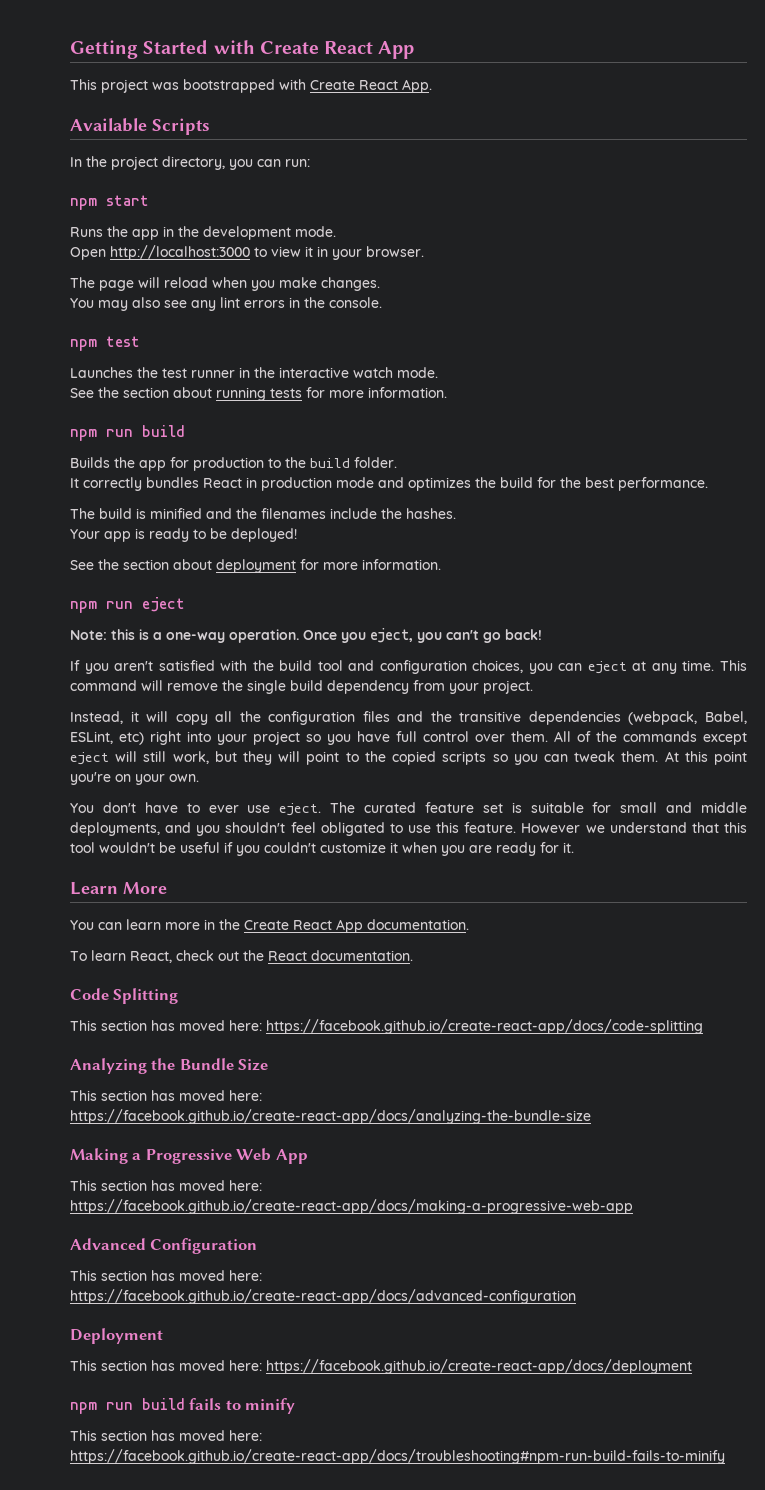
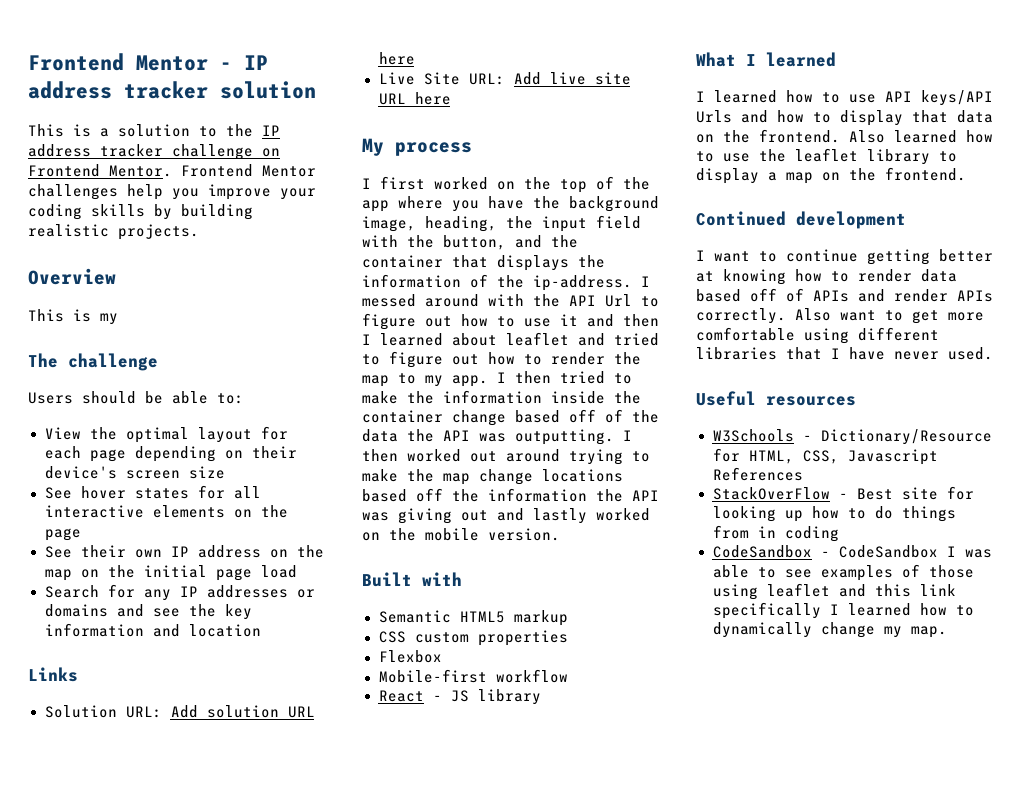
[70,40,415,59] [70,79,432,93] [70,118,210,135] [70,156,310,170] [70,195,149,210] [70,226,336,240] [70,245,424,260] [70,277,380,291] [70,297,382,311] [70,336,140,351] [70,367,438,378] [70,387,447,401] [70,425,185,441] [70,457,397,471] [70,477,708,491] [70,508,456,519] [70,528,297,542] [70,559,441,573] [70,597,185,613] [70,628,542,643] [70,660,747,674] [70,680,533,694] [70,711,748,725] [70,731,747,745] [70,751,748,765] [70,772,199,785] [70,802,747,816] [70,822,747,836] [70,842,574,856] [70,882,167,895] [70,919,469,933] [70,950,413,963] [70,988,179,1004] [70,1019,703,1034] [70,1058,269,1074] [70,1090,262,1101] [70,1109,591,1124] [70,1148,308,1164] [70,1180,262,1191] [70,1199,633,1214] [70,1238,258,1254] [70,1270,262,1281] [70,1289,576,1304] [70,1328,163,1344] [70,1359,692,1374] [70,1398,296,1414] [70,1430,262,1441] [70,1449,725,1464] Getting Started with Create React App // This project was bootstrapped with Create React App. // Available Scripts // In the project directory, you can run: // npm start // Runs the app in the development mode. // Open http://localhost:3000 to view it in your browser. // The page will reload when you make changes. // You may also see any lint errors in the console. // npm test // Launches the test runner in the interactive watch mode. // See the section about running tests for more information. // npm run build // Builds the app for production to the build folder. // It correctly bundles React in production mode and optimizes the build for the best performance. // The build is minified and the filenames include the hashes. // Your app is ready to be deployed! // See the section about deployment for more information. // npm run eject // Note: this is a one-way operation. Once you eject, you can't go back! // If you aren't satisfied with the build tool and configuration choices, you can eject at any time. This command will remove the single build dependency from your project. // Instead, it will copy all the configuration files and the transitive dependencies (webpack, Babel, ESLint, etc) right into your project so you have full control over them. All of the commands except eject will still work, but they will point to the copied scripts so you can tweak them. At this point you're on your own. // You don't have to ever use eject. The curated feature set is suitable for small and middle deployments, and you shouldn't feel obligated to use this feature. However we understand that this tool wouldn't be useful if you couldn't customize it when you are ready for it. // Learn More // You can learn more in the Create React App documentation. // To learn React, check out the React documentation. // Code Splitting // This section has moved here: https://facebook.github.io/create-react-app/docs/code-splitting // Analyzing the Bundle Size // This section has moved here: https://facebook.github.io/create-react-app/docs/analyzing-the-bundle-size // Making a Progressive Web App // This section has moved here: https://facebook.github.io/create-react-app/docs/making-a-progressive-web-app // Advanced Configuration // This section has moved here: https://facebook.github.io/create-react-app/docs/advanced-configuration // Deployment // This section has moved here: https://facebook.github.io/create-react-app/docs/deployment // npm run build fails to minify // This section has moved here: https://facebook.github.io/create-react-app/docs/troubleshooting#npm-run-build-fails-to-minify -> [28,53,268,71] [28,81,316,99] [28,124,280,137] [28,144,280,160] [28,164,316,177] [28,184,316,200] [28,204,253,220] [28,224,199,240] [28,268,116,285] [28,309,118,325] [28,353,158,371] [28,391,244,404] [44,426,288,443] [44,446,297,462] [44,466,225,479] [44,485,261,499] [44,505,288,518] [44,528,81,541] [44,545,324,558] [44,565,297,581] [44,584,315,601] [44,604,252,620] [44,623,261,637] [28,667,78,682] [44,705,315,718] [378,52,415,65] [378,72,631,85] [378,92,451,105] [362,138,472,156] [362,176,650,193] [362,196,659,212] [362,215,641,232] [362,235,578,250] [362,255,605,271] [362,274,650,291] [362,294,659,307] [362,313,659,330] [362,332,659,346] [362,351,641,368] [362,371,632,387] [362,390,641,404] [362,409,659,426] [362,429,632,445] [362,449,650,465] [362,469,623,485] [362,488,659,502] [362,508,650,524] [362,528,560,541] [362,572,462,587] [378,610,568,626] [378,630,568,646] [378,650,442,663] [378,669,568,683] [378,689,541,705] [696,52,836,67] [696,90,993,106] [696,110,993,126] [696,129,993,143] [696,148,957,165] [696,167,966,184] [696,211,906,229] [696,249,993,265] [696,269,957,285] [696,288,993,302] [696,308,984,324] [696,327,939,344] [696,347,993,360] [696,391,856,406] [712,429,992,445] [712,448,938,465] [712,467,803,481] [712,486,974,500] [712,506,956,522] [712,525,839,542] [712,545,992,558] [712,564,974,581] [712,583,956,600] [712,602,974,619] [712,622,947,638] Frontend Mentor - IP address tracker solution // This is a solution to the IP address tracker challenge on Frontend Mentor. Frontend Mentor challenges help you improve your coding skills by building realistic projects. // Overview // This is my // The challenge // Users should be able to: // View the optimal layout for each page depending on their device's screen size // See hover states for all interactive elements on the page // See their own IP address on the map on the initial page load // Search for any IP addresses or domains and see the key information and location // Links // Solution URL: Add solution URL here // Live Site URL: Add live site URL here // My process // I first worked on the top of the app where you have the background image, heading, the input field with the button, and the container that displays the information of the ip-address. I messed around with the API Url to figure out how to use it and then I learned about leaflet and tried to figure out how to render the map to my app. I then tried to make the information inside the container change based off of the data the API was outputting. I then worked out around trying to make the map change locations based off the information the API was giving out and lastly worked on the mobile version. // Built with // Semantic HTML5 markup // CSS custom properties // Flexbox // Mobile-first workflow // React - JS library // What I learned // I learned how to use API keys/API Urls and how to display that data on the frontend. Also learned how to use the leaflet library to display a map on the frontend. // Continued development // I want to continue getting better at knowing how to render data based off of APIs and render APIs correctly. Also want to get more comfortable using different libraries that I have never used. // Useful resources // W3Schools - Dictionary/Resource for HTML, CSS, Javascript References // StackOverFlow - Best site for looking up how to do things from in coding // CodeSandbox - CodeSandbox I was able to see examples of those using leaflet and this link specifically I learned how to dynamically change my map.

